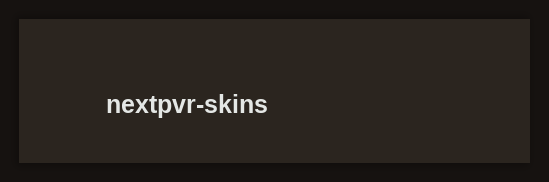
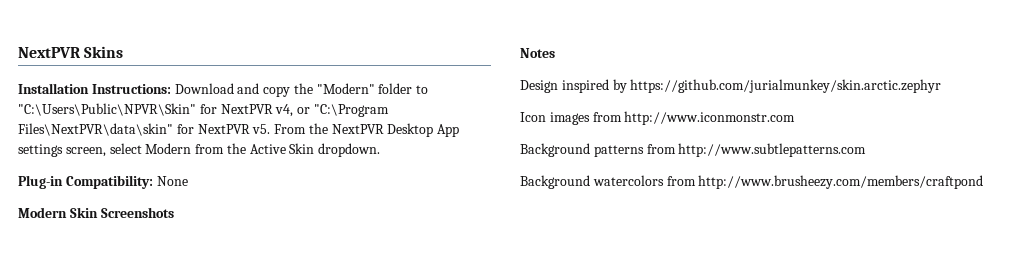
[106,94,268,118] nextpvr-skins -> [18,46,124,58] [18,83,429,97] [18,103,389,117] [18,123,460,137] [18,143,381,157] [18,175,188,189] [18,207,174,218] [520,48,555,58] [520,79,942,93] [520,111,796,125] [520,143,867,157] [520,175,984,189] NextPVR Skins // Installation Instructions: Download and copy the "Modern" folder to "C:\Users\Public\NPVR\Skin" for NextPVR v4, or "C:\Program Files\NextPVR\data\skin" for NextPVR v5. From the NextPVR Desktop App settings screen, select Modern from the Active Skin dropdown. // Plug-in Compatibility: None // Modern Skin Screenshots // Notes // Design inspired by https://github.com/jurialmunkey/skin.arctic.zephyr // Icon images from http://www.iconmonstr.com // Background patterns from http://www.subtlepatterns.com // Background watercolors from http://www.brusheezy.com/members/craftpond

